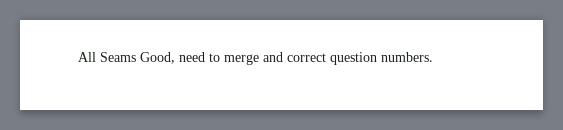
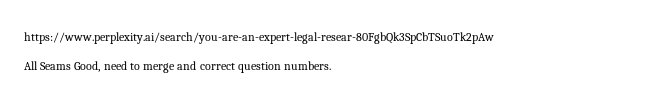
(78, 57) none -> [24,32,494,44] https://www.perplexity.ai/search/you-are-an-expert-legal-resear-80FgbQk3SpCbTSuoTk2pAw //

